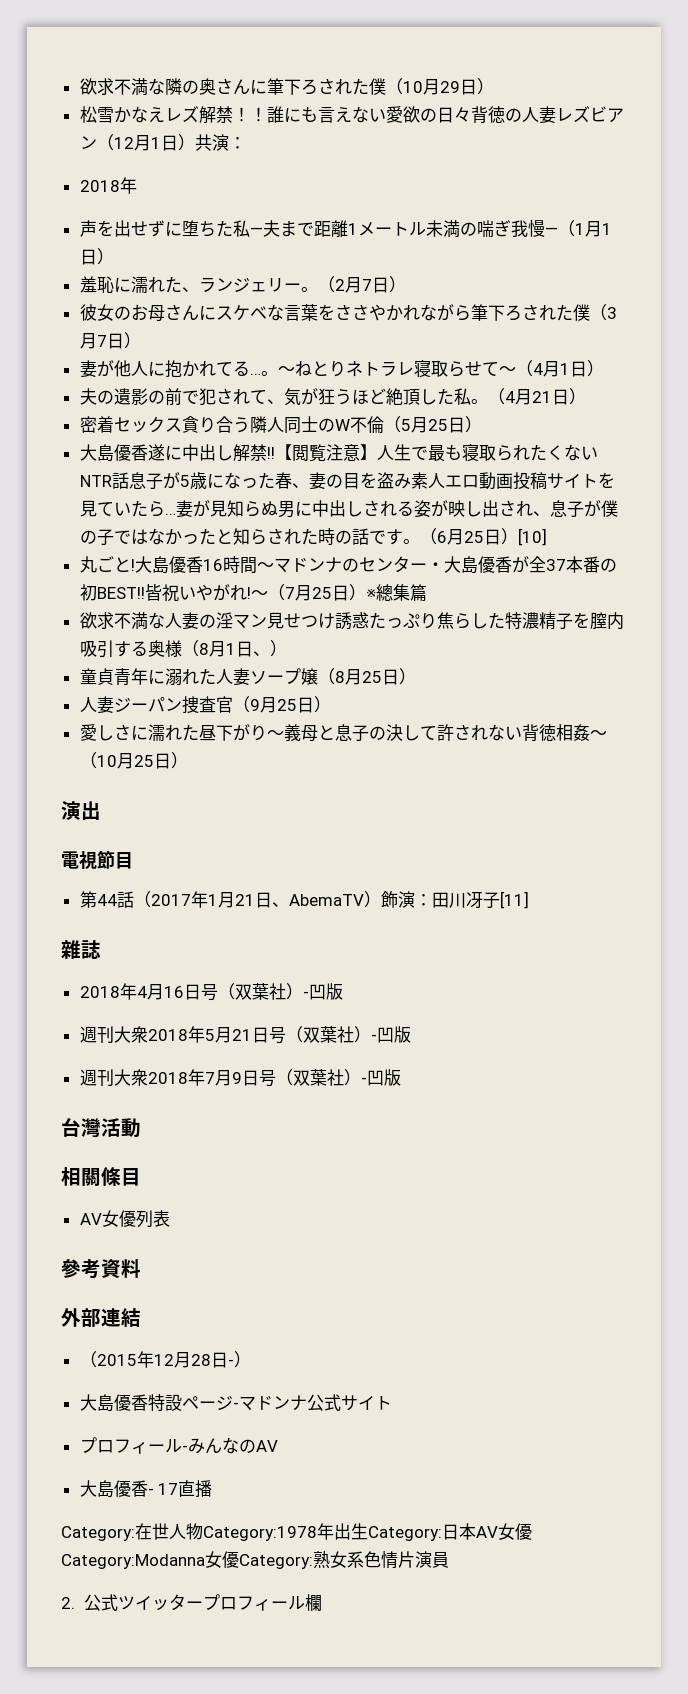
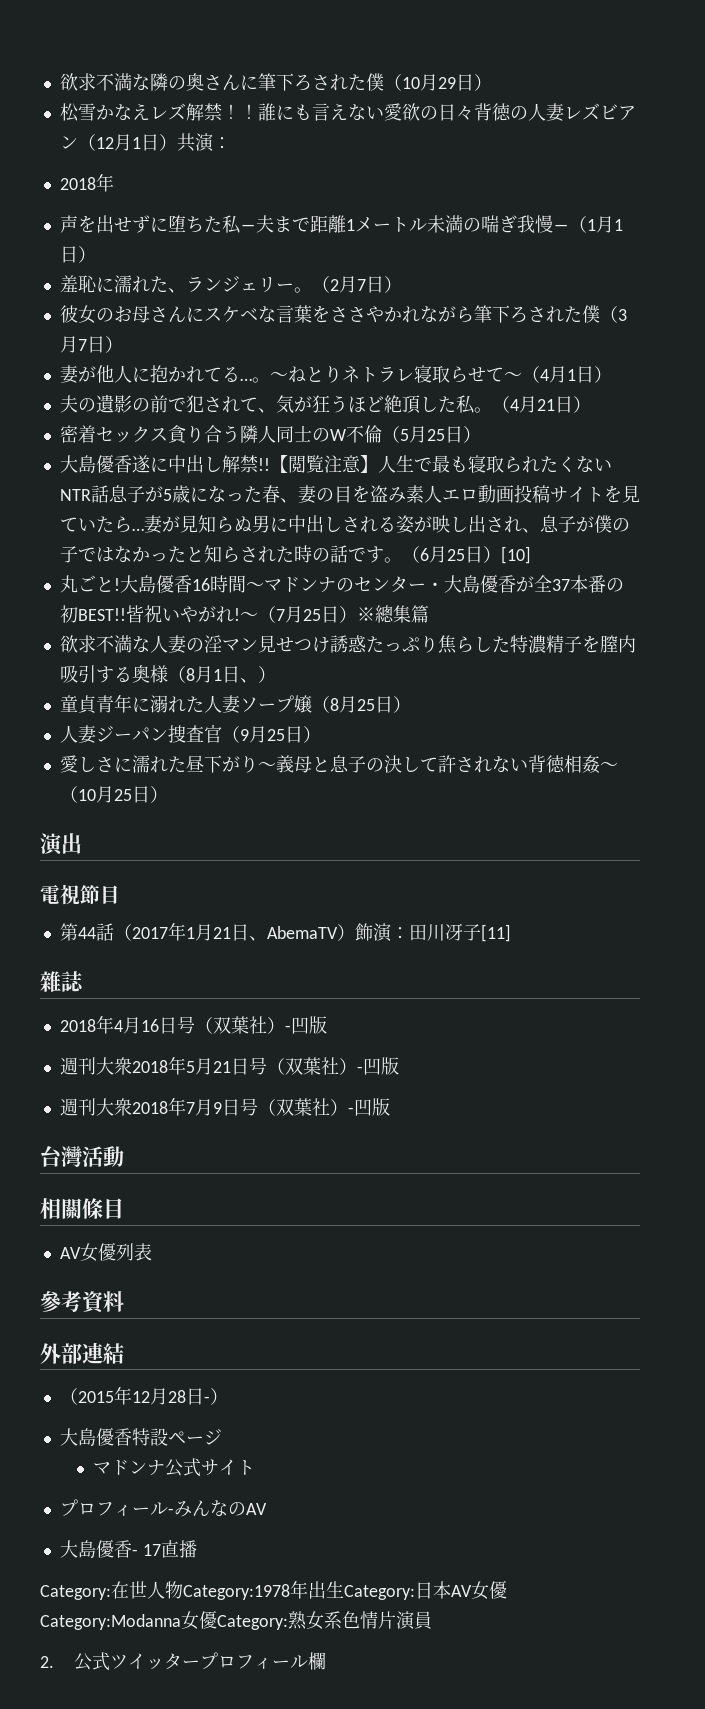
[232,1402,239,1409] - -> (222, 1437) //

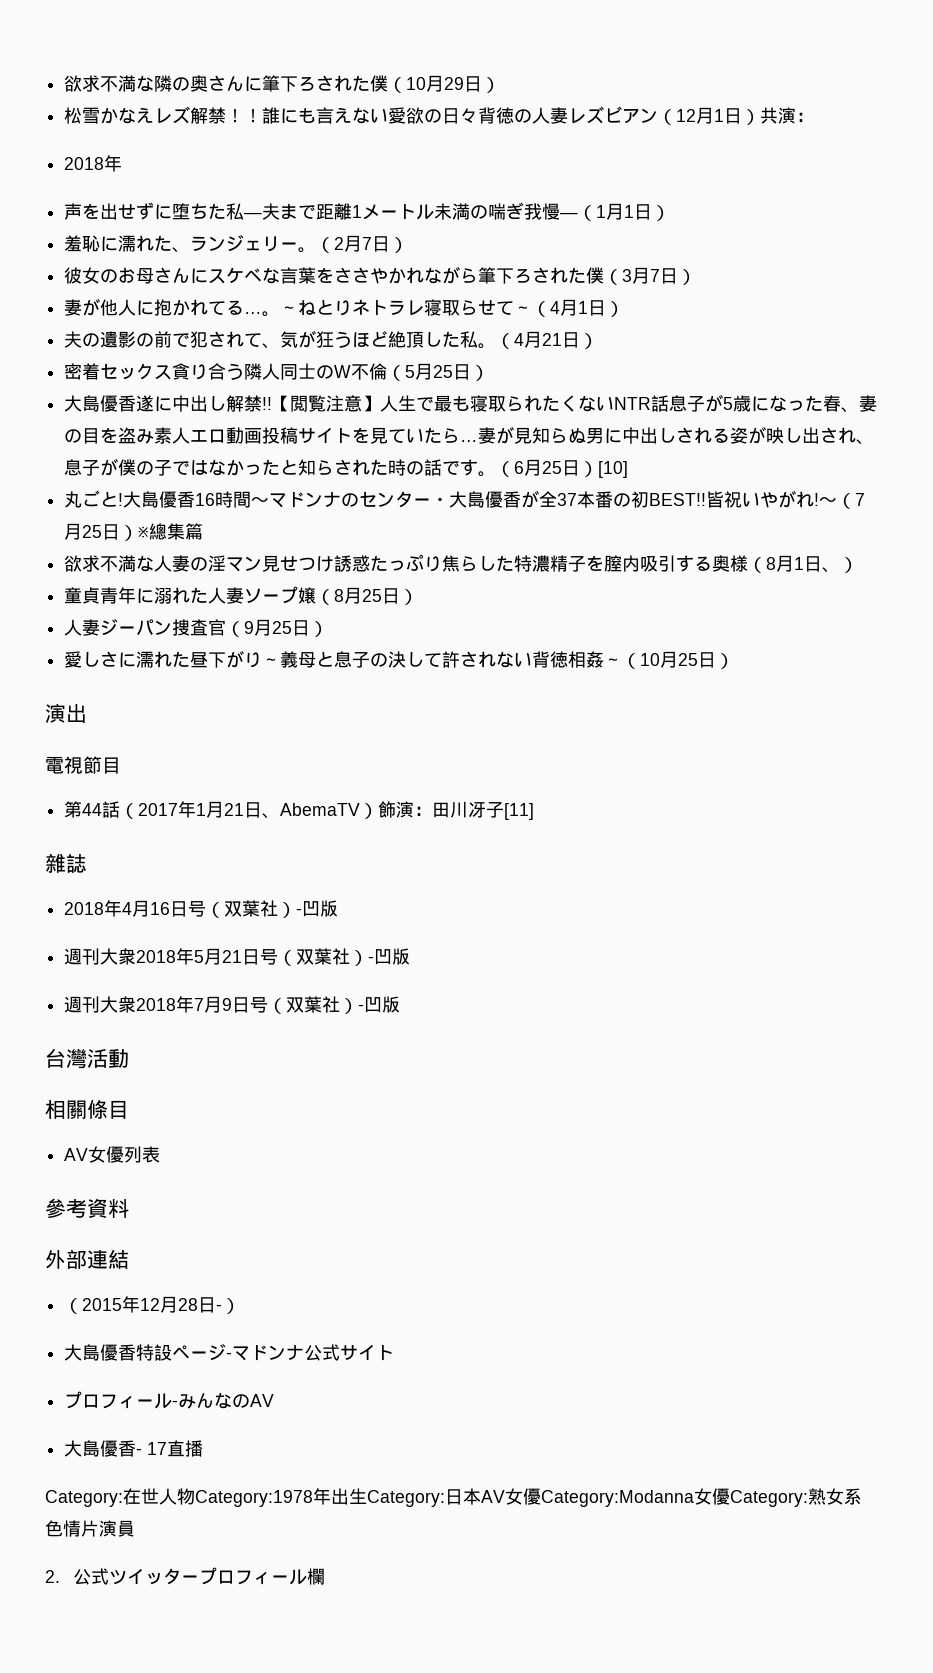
(222, 1437) // -> [226,1352,233,1359] -

